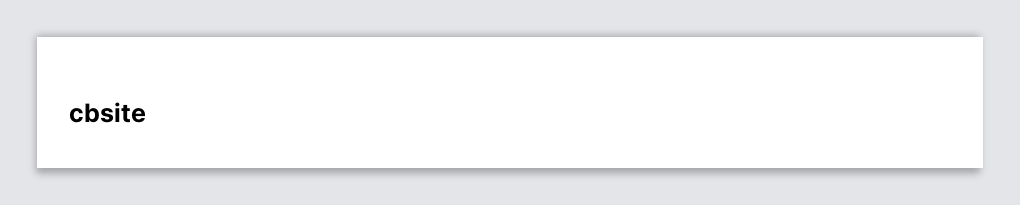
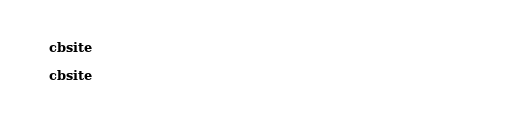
[69,102,146,123] cbsite -> [49,42,92,52] [49,70,92,80] cbsite // cbsite

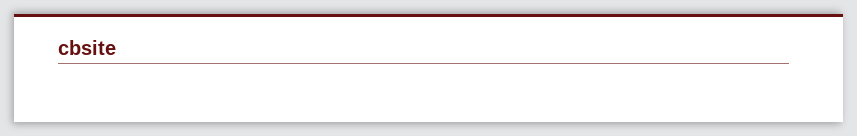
[49,42,92,52] [49,70,92,80] cbsite // cbsite -> [58,40,116,55] cbsite

